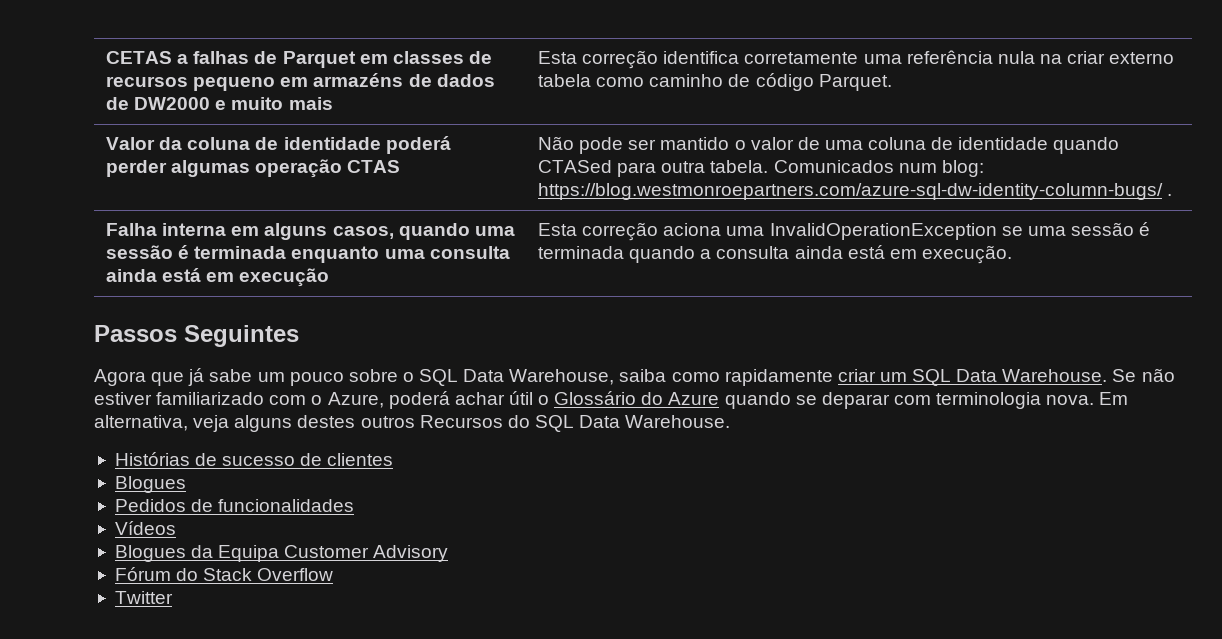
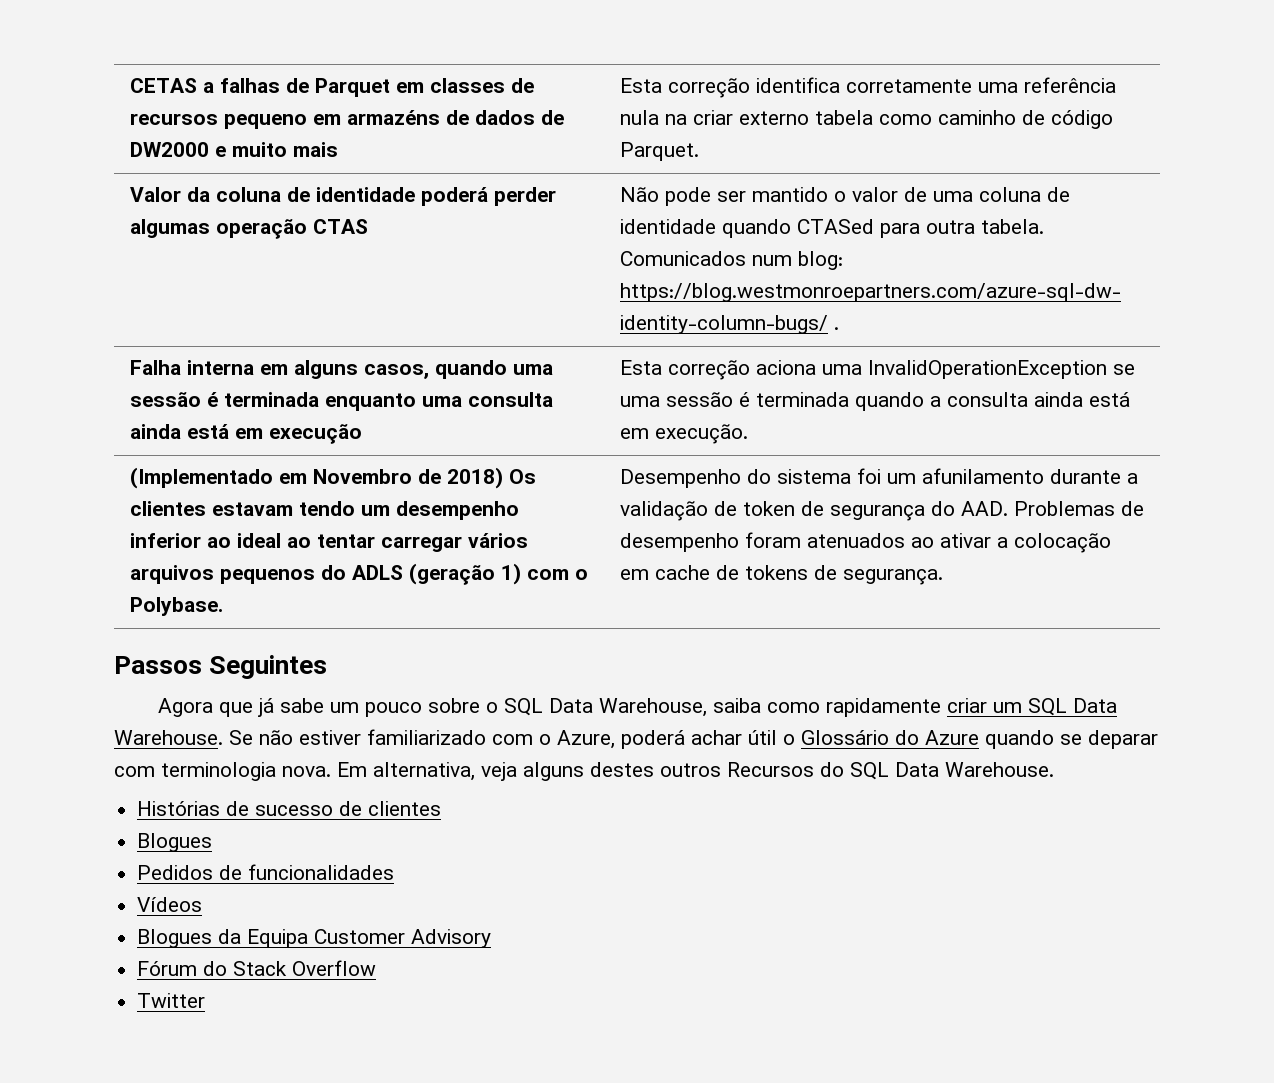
(1012, 254) none -> [129,467,536,489] [129,501,519,520] [129,533,528,552] [129,563,588,585] [129,597,223,616] [619,468,1138,488] [619,501,1144,521] [619,532,1111,553] [619,565,943,585] // (Implementado em Novembro de 2018) Os clientes estavam tendo um desempenho inferior ao ideal ao tentar carregar vários arquivos pequenos do ADLS (geração 1) com o Polybase. | Desempenho do sistema foi um afunilamento durante a validação de token de segurança do AAD. Problemas de desempenho foram atenuados ao ativar a colocação em cache de tokens de segurança.

